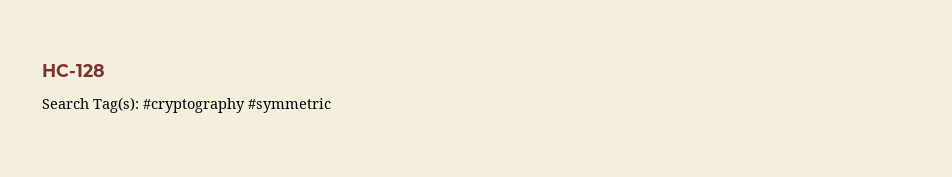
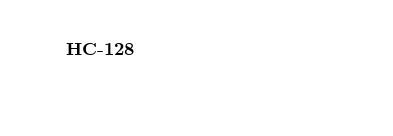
[42,97,331,113] // Search Tag(s): #cryptography #symmetric -> (134, 49) none

